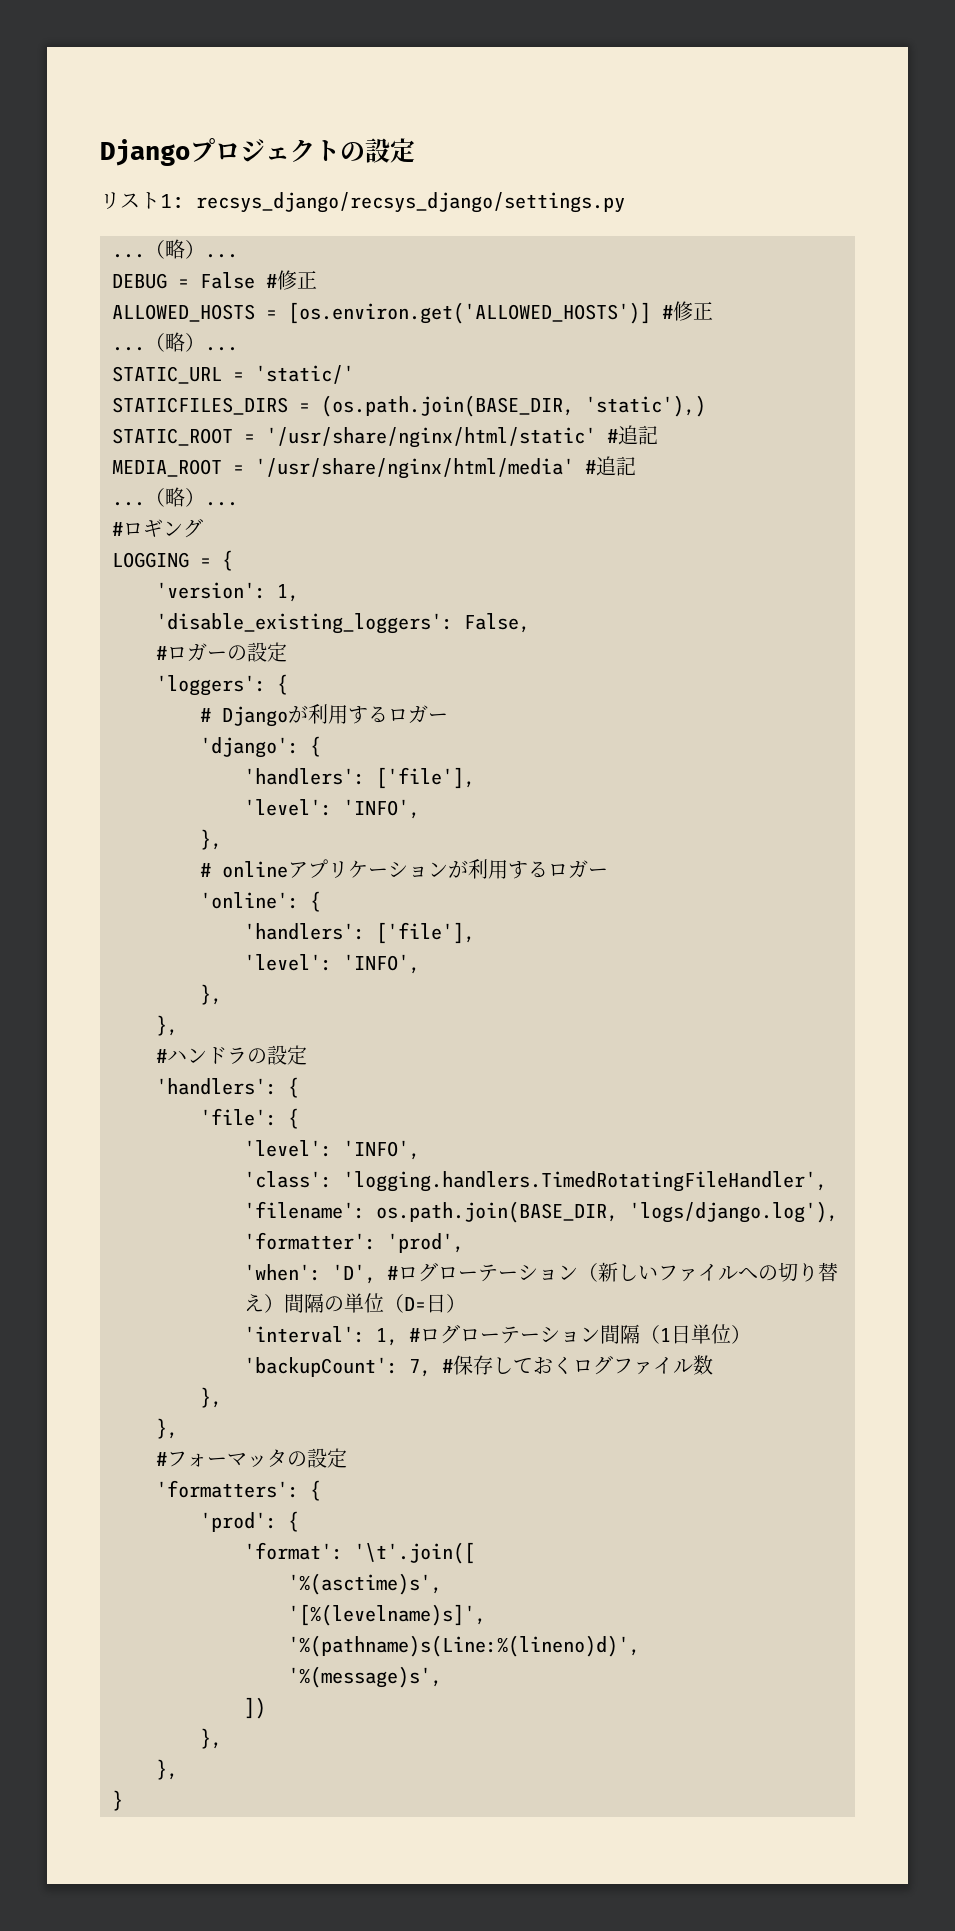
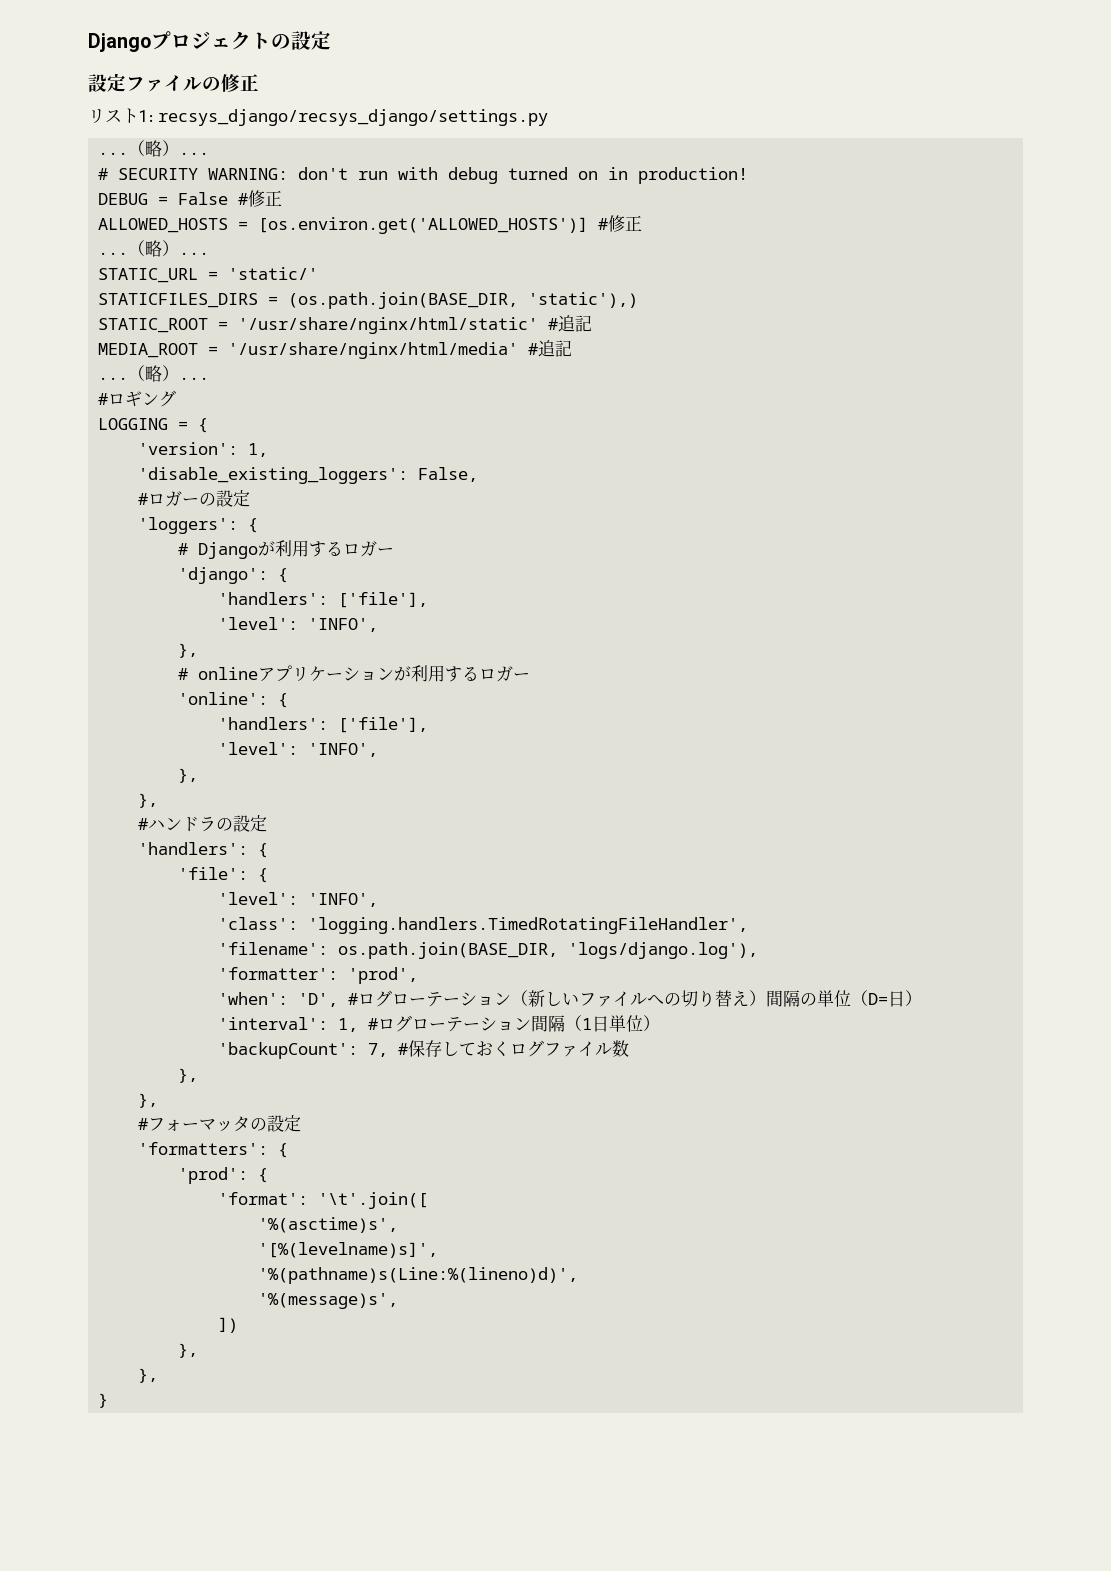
(415, 150) none -> [88,73,259,92] // 設定ファイルの修正
(238, 256) none -> [98,167,749,184] // # SECURITY WARNING: don't run with debug turned on in production!

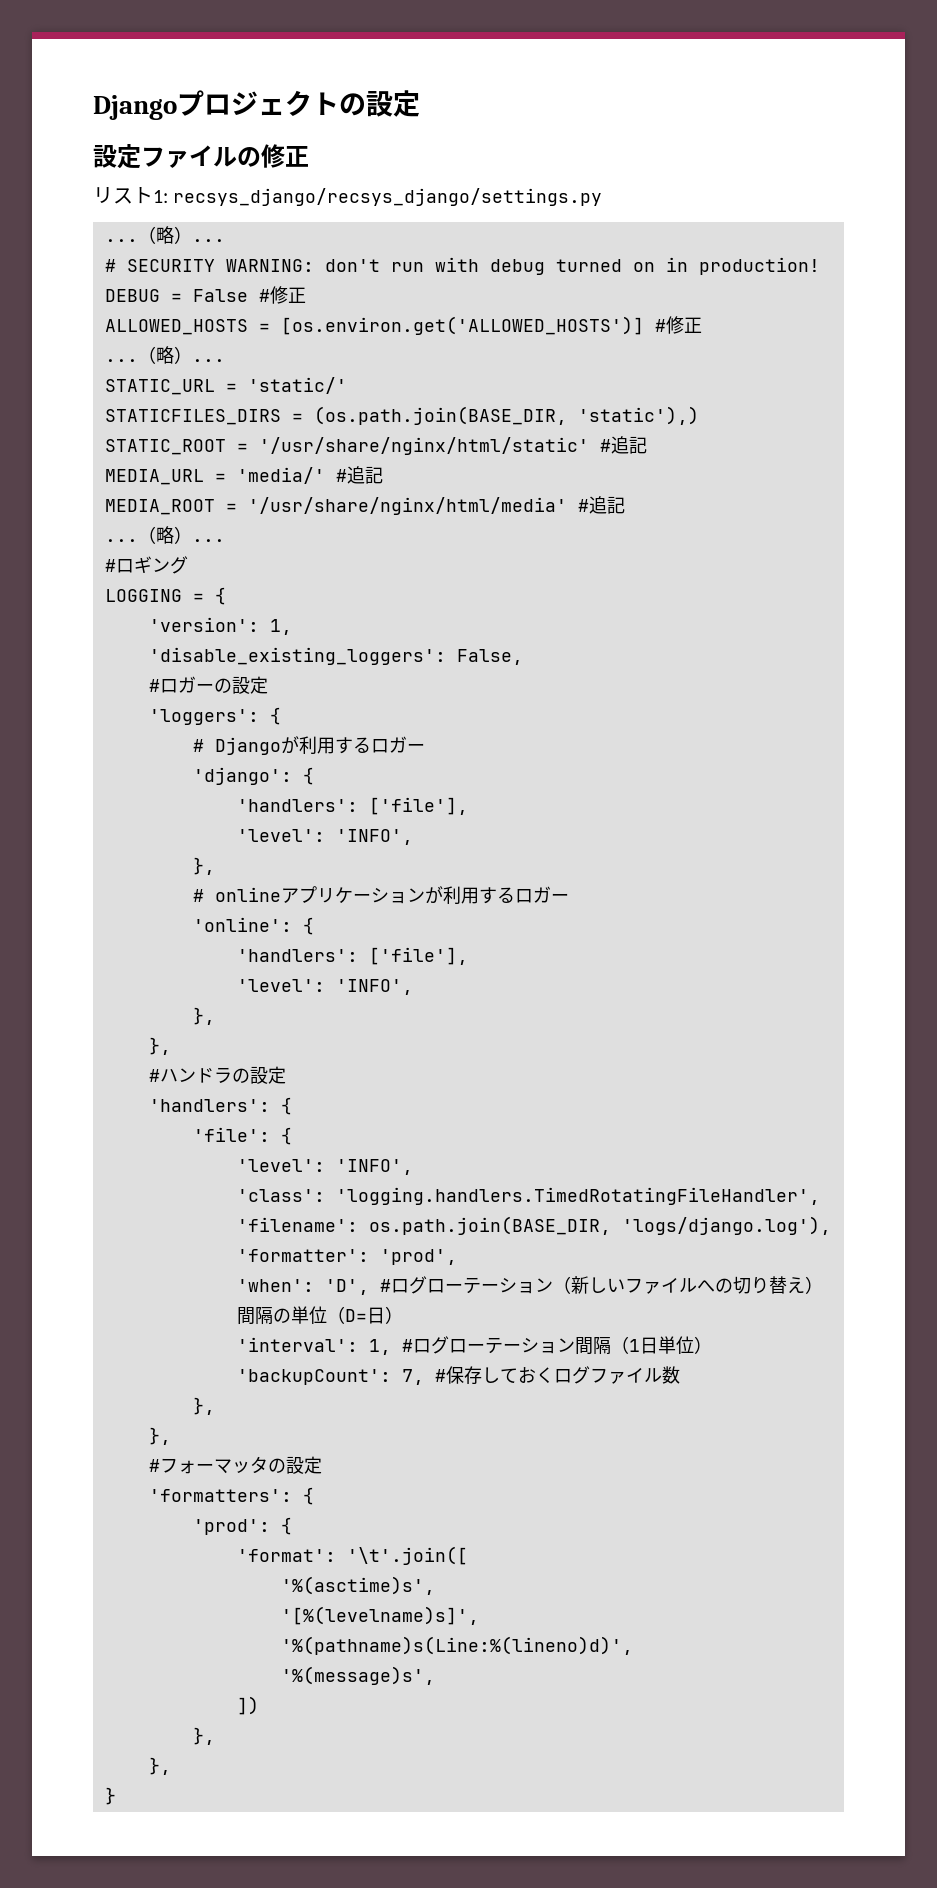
(593, 323) none -> [105,466,383,485] // MEDIA_URL = 'media/' #追記

